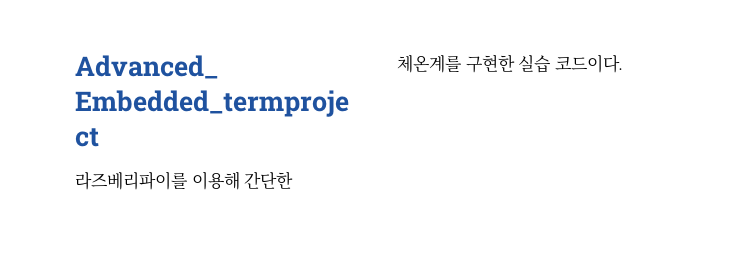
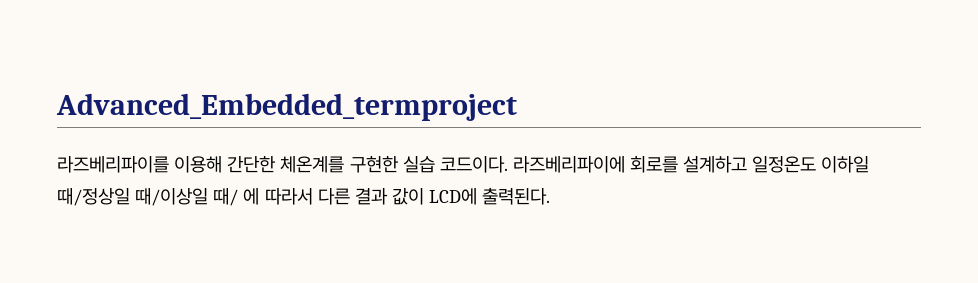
(622, 63) none -> [512,156,870,173] [57,187,551,206] 라즈베리파이에 회로를 설계하고 일정온도 이하일 때/정상일 때/이상일 때/ 에 따라서 다른 결과 값이 LCD에 출력된다.

